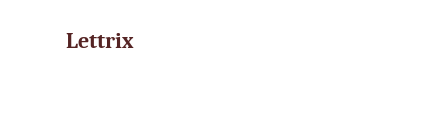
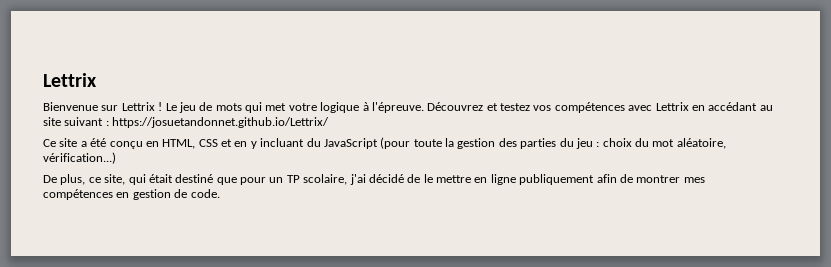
[66,33,134,48] Lettrix -> [43,73,97,87] [43,102,773,113] [43,117,330,128] [43,137,726,149] [43,152,116,164] [43,174,705,185] [43,189,220,200] Lettrix // Bienvenue sur Lettrix ! Le jeu de mots qui met votre logique à l'épreuve. Découvrez et testez vos compétences avec Lettrix en accédant au site suivant : https://josuetandonnet.github.io/Lettrix/ // Ce site a été conçu en HTML, CSS et en y incluant du JavaScript (pour toute la gestion des parties du jeu : choix du mot aléatoire, vérification...) // De plus, ce site, qui était destiné que pour un TP scolaire, j'ai décidé de le mettre en ligne publiquement afin de montrer mes compétences en gestion de code.

